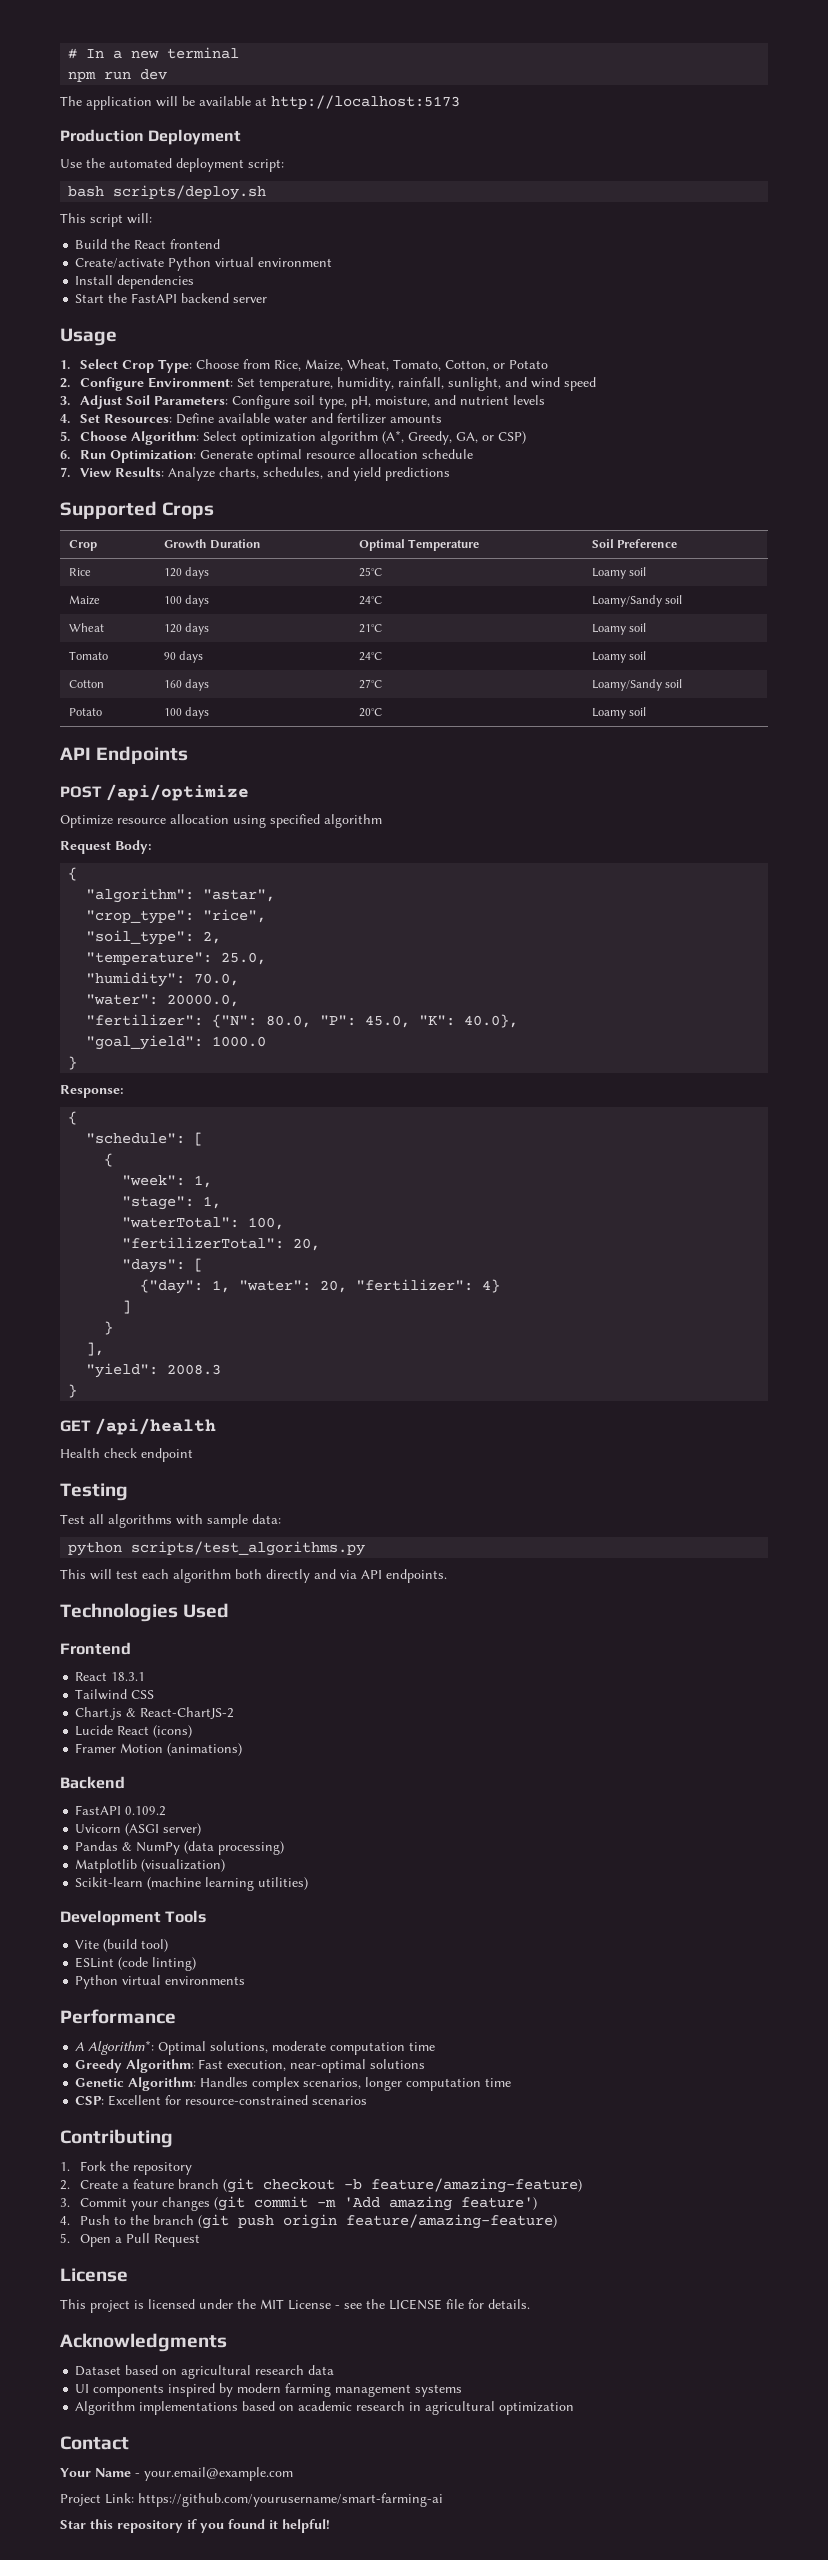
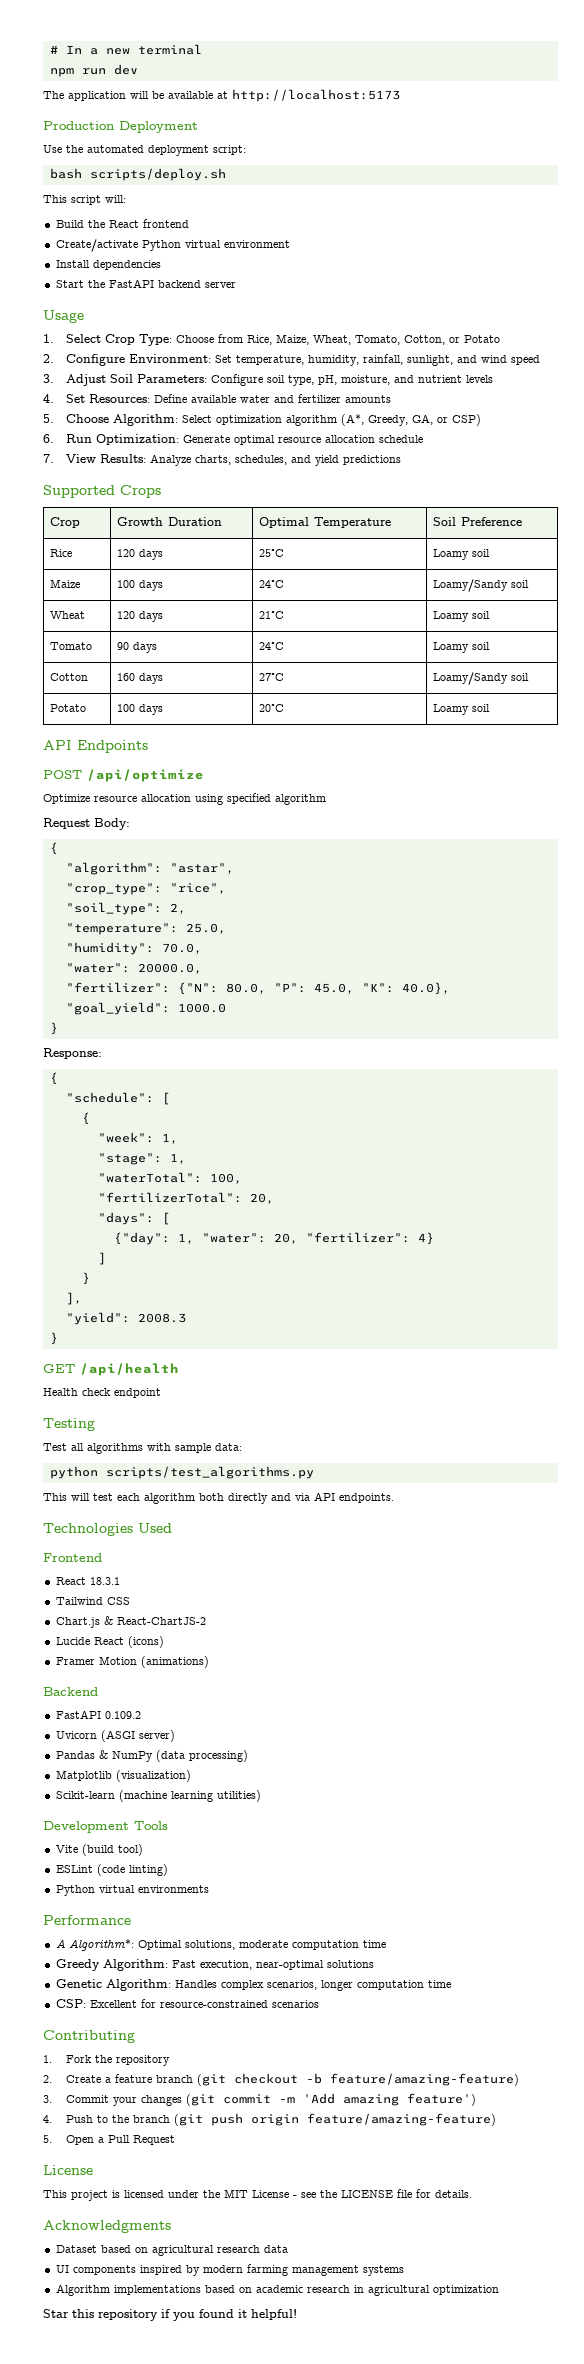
[60,2436,129,2450] [60,2467,293,2481] [60,2493,443,2507] // Contact // Your Name - your.email@example.com // Project Link: https://github.com/yourusername/smart-farming-ai -> (499, 2290) none

